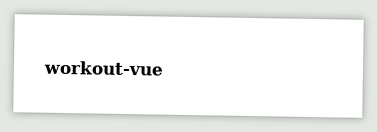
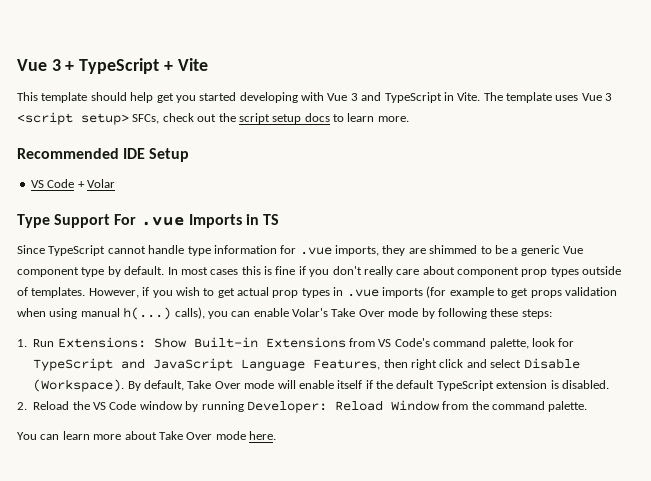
[43,60,164,76] workout-vue -> [17,58,208,74] [17,92,613,103] [17,112,409,125] [17,148,190,162] [30,179,115,188] [17,214,280,228] [17,245,583,256] [17,266,622,277] [17,286,618,298] [17,307,552,320] [17,337,575,349] [33,358,580,371] [33,379,609,392] [17,400,588,413] [17,431,276,440] Vue 3 + TypeScript + Vite // This template should help get you started developing with Vue 3 and TypeScript in Vite. The template uses Vue 3 <script setup> SFCs, check out the script setup docs to learn more. // Recommended IDE Setup // VS Code + Volar // Type Support For .vue Imports in TS // Since TypeScript cannot handle type information for .vue imports, they are shimmed to be a generic Vue component type by default. In most cases this is fine if you don't really care about component prop types outside of templates. However, if you wish to get actual prop types in .vue imports (for example to get props validation when using manual h(...) calls), you can enable Volar's Take Over mode by following these steps: // 1. Run Extensions: Show Built-in Extensions from VS Code's command palette, look for TypeScript and JavaScript Language Features, then right click and select Disable (Workspace). By default, Take Over mode will enable itself if the default TypeScript extension is disabled. // 2. Reload the VS Code window by running Developer: Reload Window from the command palette. // You can learn more about Take Over mode here.

